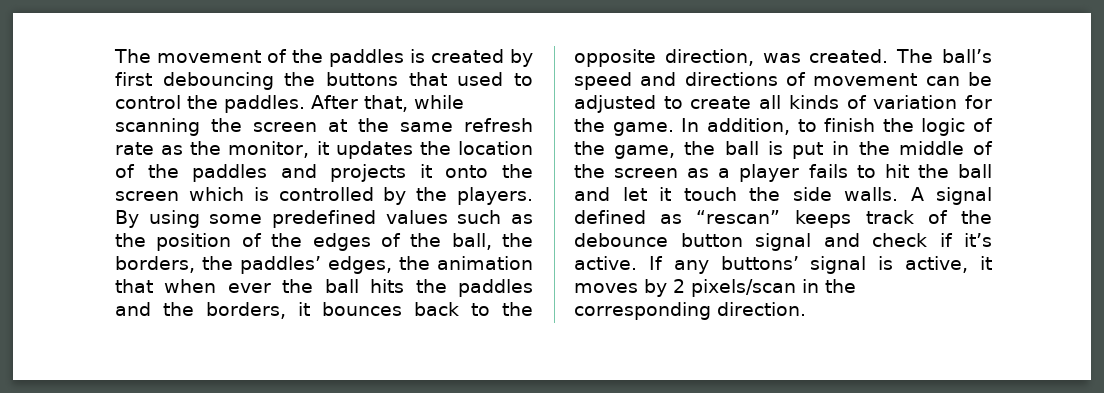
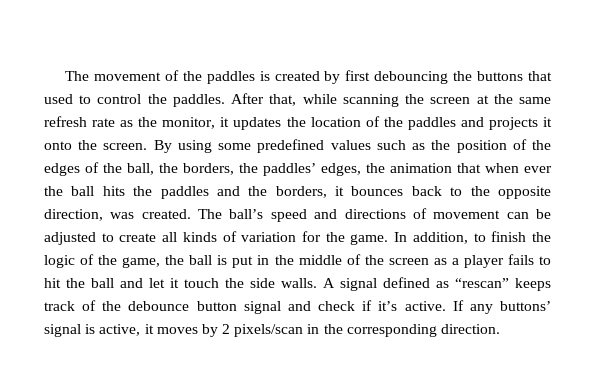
[115,187,533,205] screen which is controlled by the players. -> [103,143,148,150] screen.

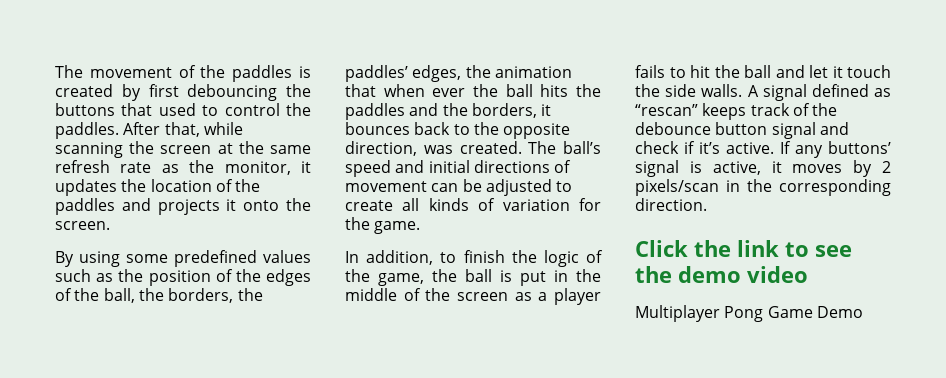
(148, 146) none -> (110, 225) //
(338, 214) none -> [428,160,470,173] initial
(389, 239) none -> (421, 227) //
(501, 329) none -> [635,240,852,257] [635,266,808,283] [635,305,863,322] // Click the link to see the demo video // Multiplayer Pong Game Demo

